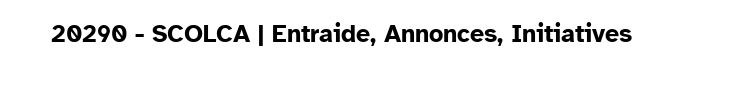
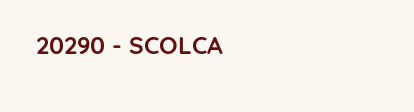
[258,22,632,46] | Entraide, Annonces, Initiatives -> (223, 45) none

